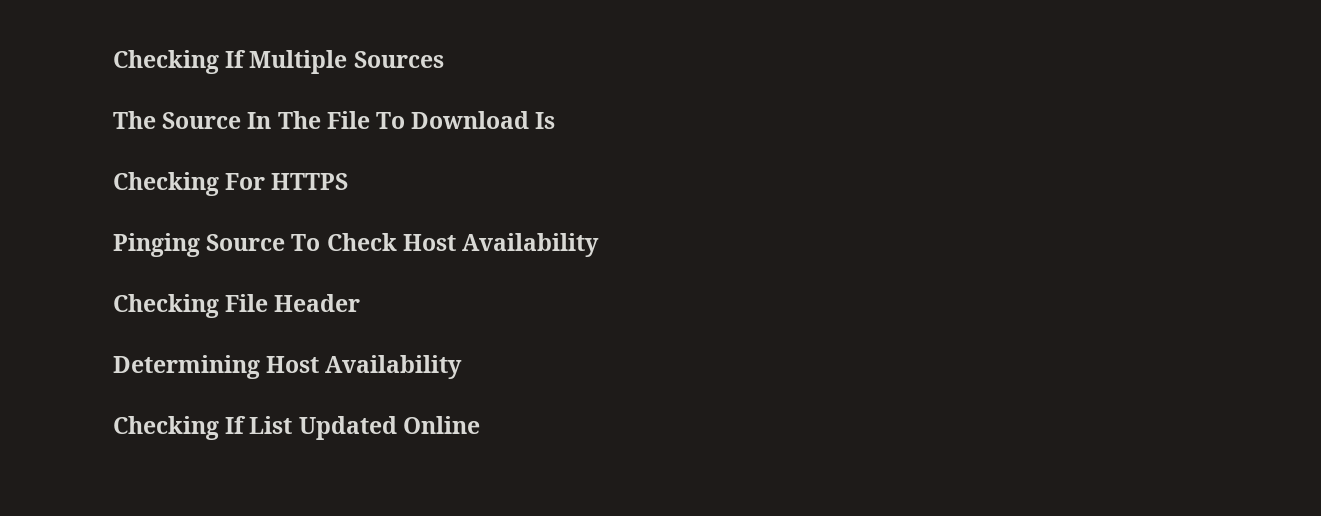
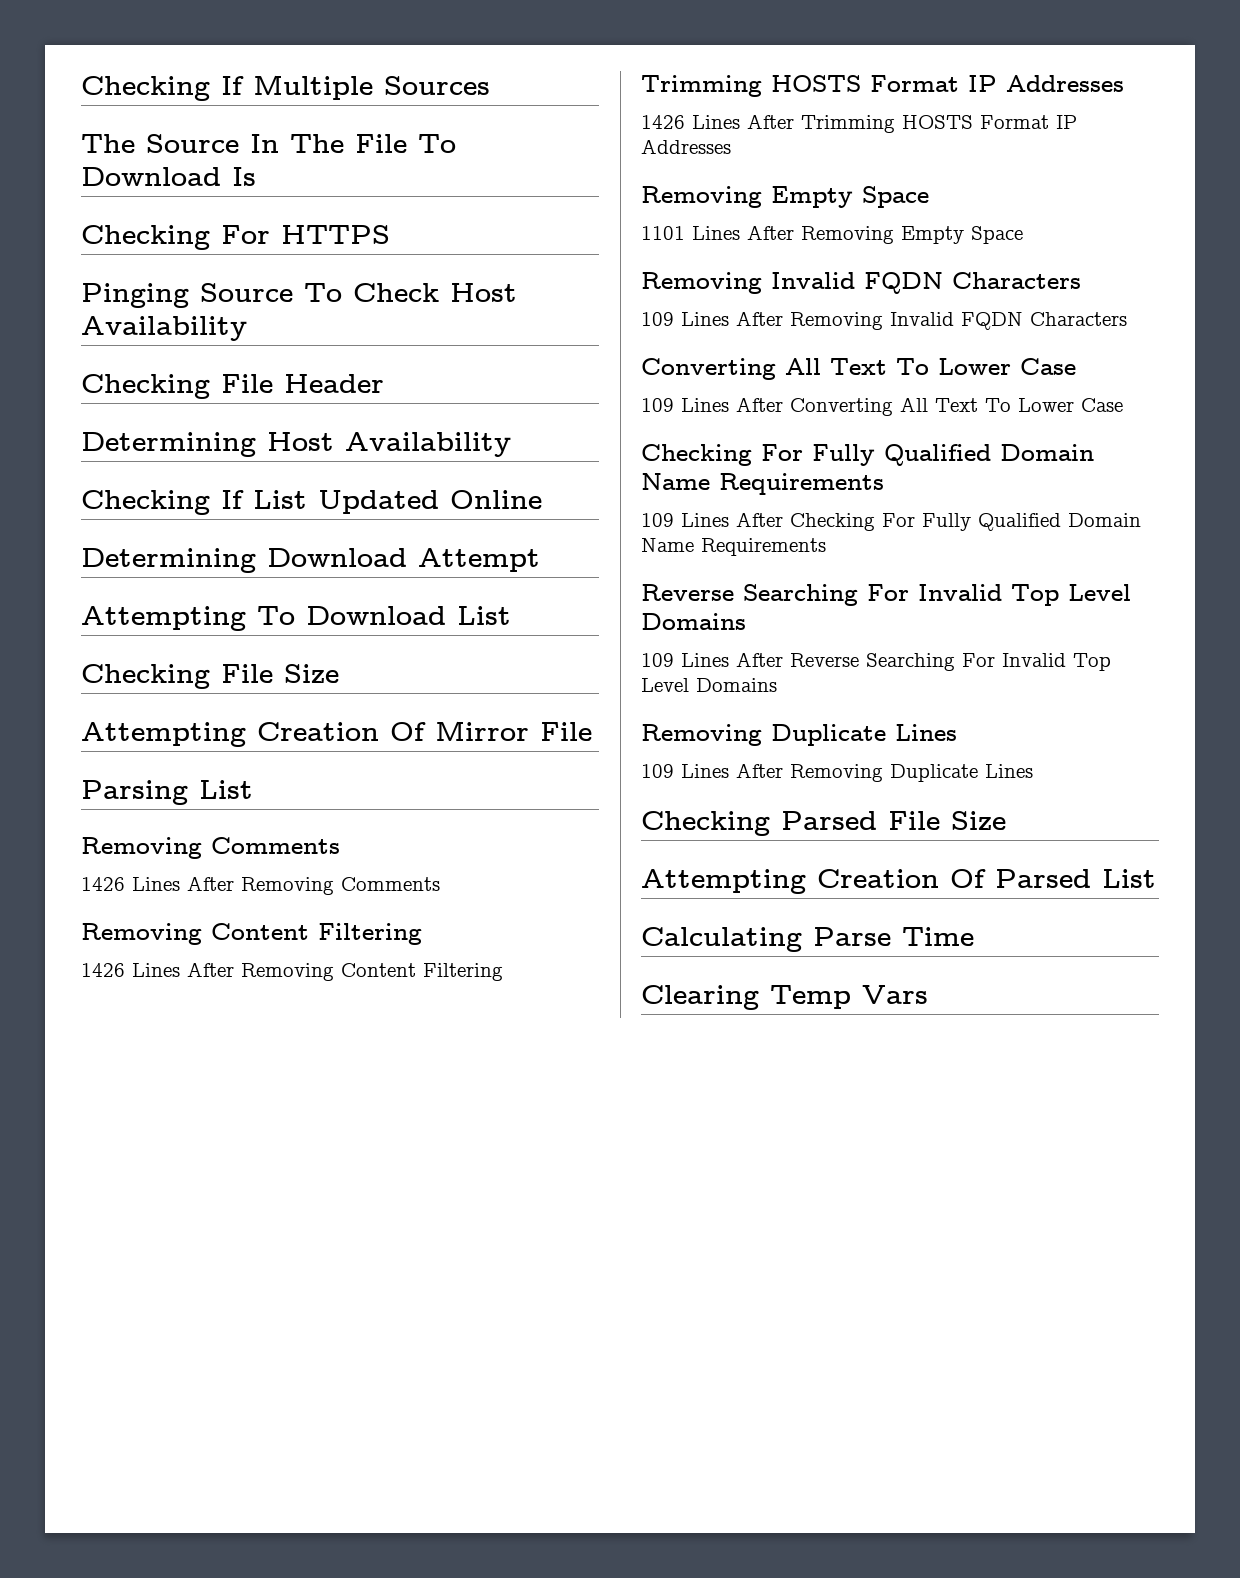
(480, 425) none -> [81,548,540,573] [81,606,511,631] [81,664,339,689] [81,721,592,747] [81,780,253,805] [81,837,340,859] [81,876,440,895] [81,923,422,945] [81,962,503,981] [641,75,1124,97] [641,114,1077,133] [641,139,731,154] [641,186,929,208] [641,225,1023,244] [641,272,1081,294] [641,311,1127,330] [641,358,1076,380] [641,397,1123,416] [641,444,1094,466] [641,473,884,495] [641,512,1141,531] [641,538,826,556] [641,584,1131,606] [641,613,746,630] [641,652,1111,671] [641,678,777,692] [641,724,957,746] [641,763,1033,782] [641,811,1006,836] [641,869,1156,894] [641,927,974,952] [641,985,928,1010] // Determining Download Attempt // Attempting To Download List // Checking File Size // Attempting Creation Of Mirror File // Parsing List // Removing Comments // 1426 Lines After Removing Comments // Removing Content Filtering // 1426 Lines After Removing Content Filtering // Trimming HOSTS Format IP Addresses // 1426 Lines After Trimming HOSTS Format IP Addresses // Removing Empty Space // 1101 Lines After Removing Empty Space // Removing Invalid FQDN Characters // 109 Lines After Removing Invalid FQDN Characters // Converting All Text To Lower Case // 109 Lines After Converting All Text To Lower Case // Checking For Fully Qualified Domain Name Requirements // 109 Lines After Checking For Fully Qualified Domain Name Requirements // Reverse Searching For Invalid Top Level Domains // 109 Lines After Reverse Searching For Invalid Top Level Domains // Removing Duplicate Lines // 109 Lines After Removing Duplicate Lines // Checking Parsed File Size // Attempting Creation Of Parsed List // Calculating Parse Time // Clearing Temp Vars

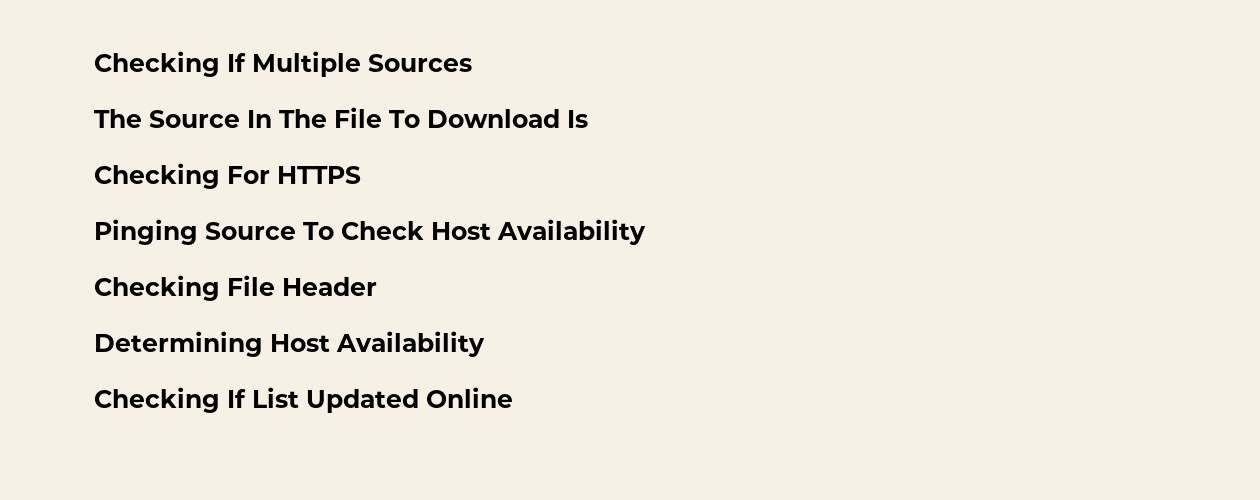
[81,548,540,573] [81,606,511,631] [81,664,339,689] [81,721,592,747] [81,780,253,805] [81,837,340,859] [81,876,440,895] [81,923,422,945] [81,962,503,981] [641,75,1124,97] [641,114,1077,133] [641,139,731,154] [641,186,929,208] [641,225,1023,244] [641,272,1081,294] [641,311,1127,330] [641,358,1076,380] [641,397,1123,416] [641,444,1094,466] [641,473,884,495] [641,512,1141,531] [641,538,826,556] [641,584,1131,606] [641,613,746,630] [641,652,1111,671] [641,678,777,692] [641,724,957,746] [641,763,1033,782] [641,811,1006,836] [641,869,1156,894] [641,927,974,952] [641,985,928,1010] // Determining Download Attempt // Attempting To Download List // Checking File Size // Attempting Creation Of Mirror File // Parsing List // Removing Comments // 1426 Lines After Removing Comments // Removing Content Filtering // 1426 Lines After Removing Content Filtering // Trimming HOSTS Format IP Addresses // 1426 Lines After Trimming HOSTS Format IP Addresses // Removing Empty Space // 1101 Lines After Removing Empty Space // Removing Invalid FQDN Characters // 109 Lines After Removing Invalid FQDN Characters // Converting All Text To Lower Case // 109 Lines After Converting All Text To Lower Case // Checking For Fully Qualified Domain Name Requirements // 109 Lines After Checking For Fully Qualified Domain Name Requirements // Reverse Searching For Invalid Top Level Domains // 109 Lines After Reverse Searching For Invalid Top Level Domains // Removing Duplicate Lines // 109 Lines After Removing Duplicate Lines // Checking Parsed File Size // Attempting Creation Of Parsed List // Calculating Parse Time // Clearing Temp Vars -> (513, 397) none

